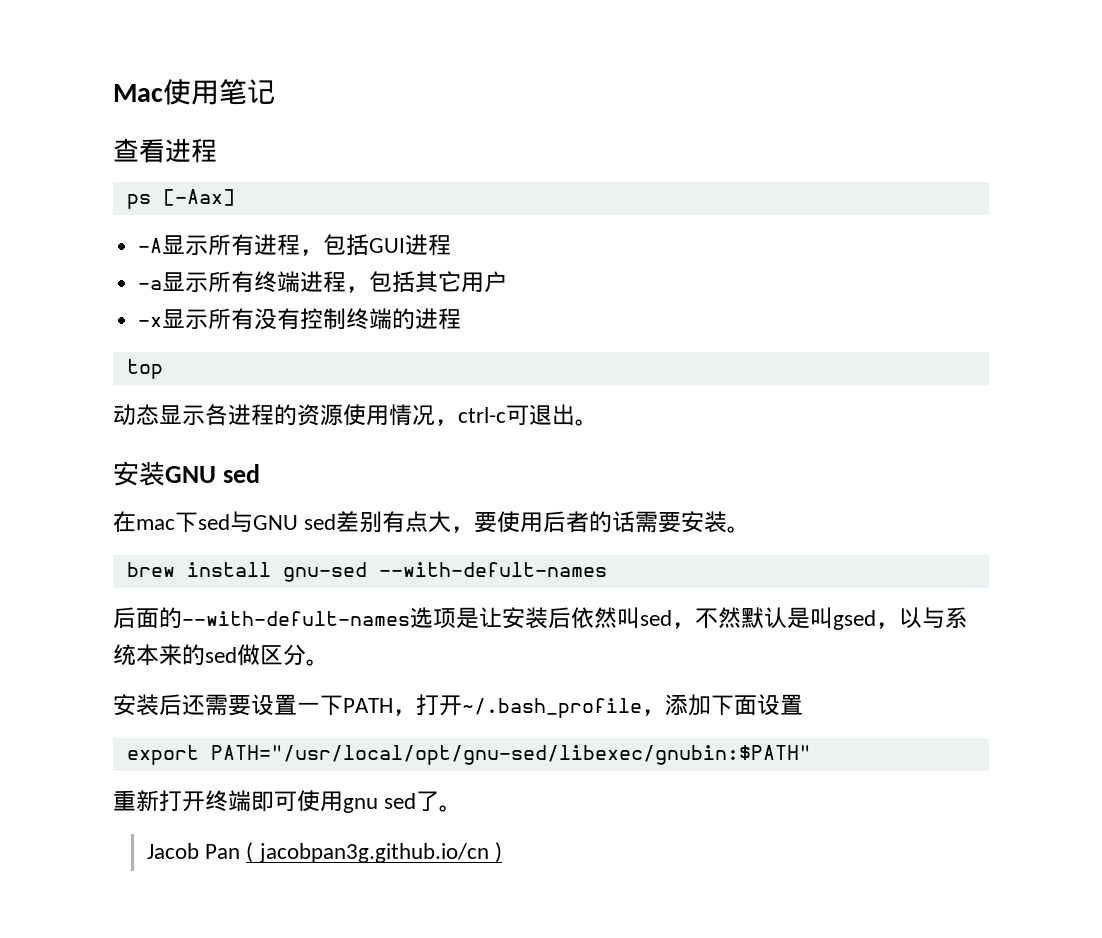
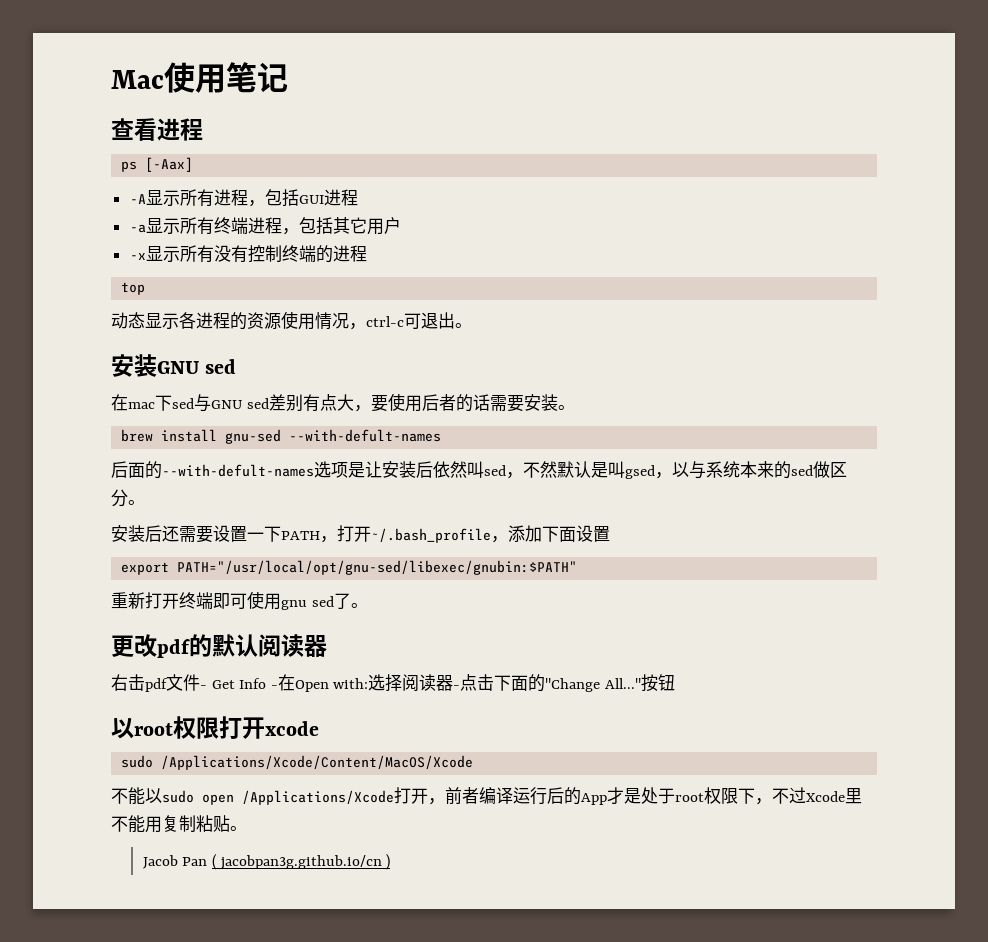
(463, 808) none -> [111,634,327,658] [111,674,675,692] [111,716,319,739] [121,755,474,770] [111,787,862,805] [111,815,247,833] // 更改pdf的默认阅读器 // 右击pdf文件- Get Info -在Open with:选择阅读器-点击下面的"Change All..."按钮 // 以root权限打开xcode // sudo /Applications/Xcode/Content/MacOS/Xcode // 不能以sudo open /Applications/Xcode打开，前者编译运行后的App才是处于root权限下，不过Xcode里不能用复制粘贴。

